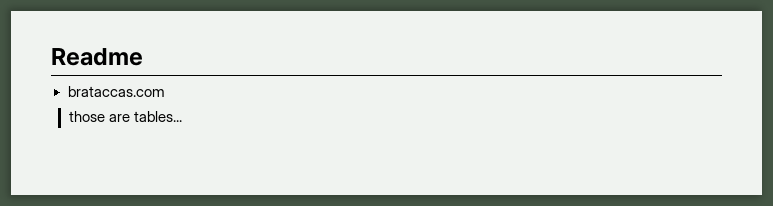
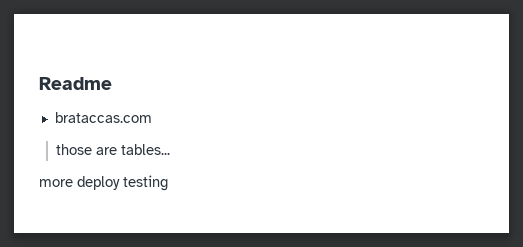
(183, 116) none -> [39,175,168,191] // more deploy testing

